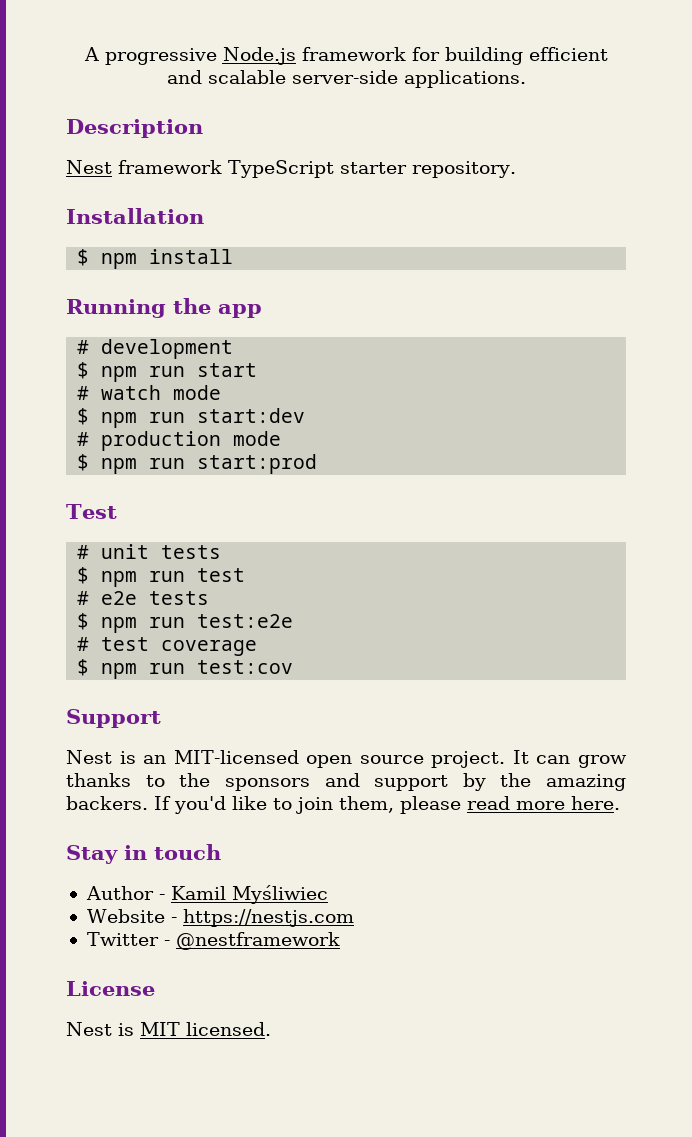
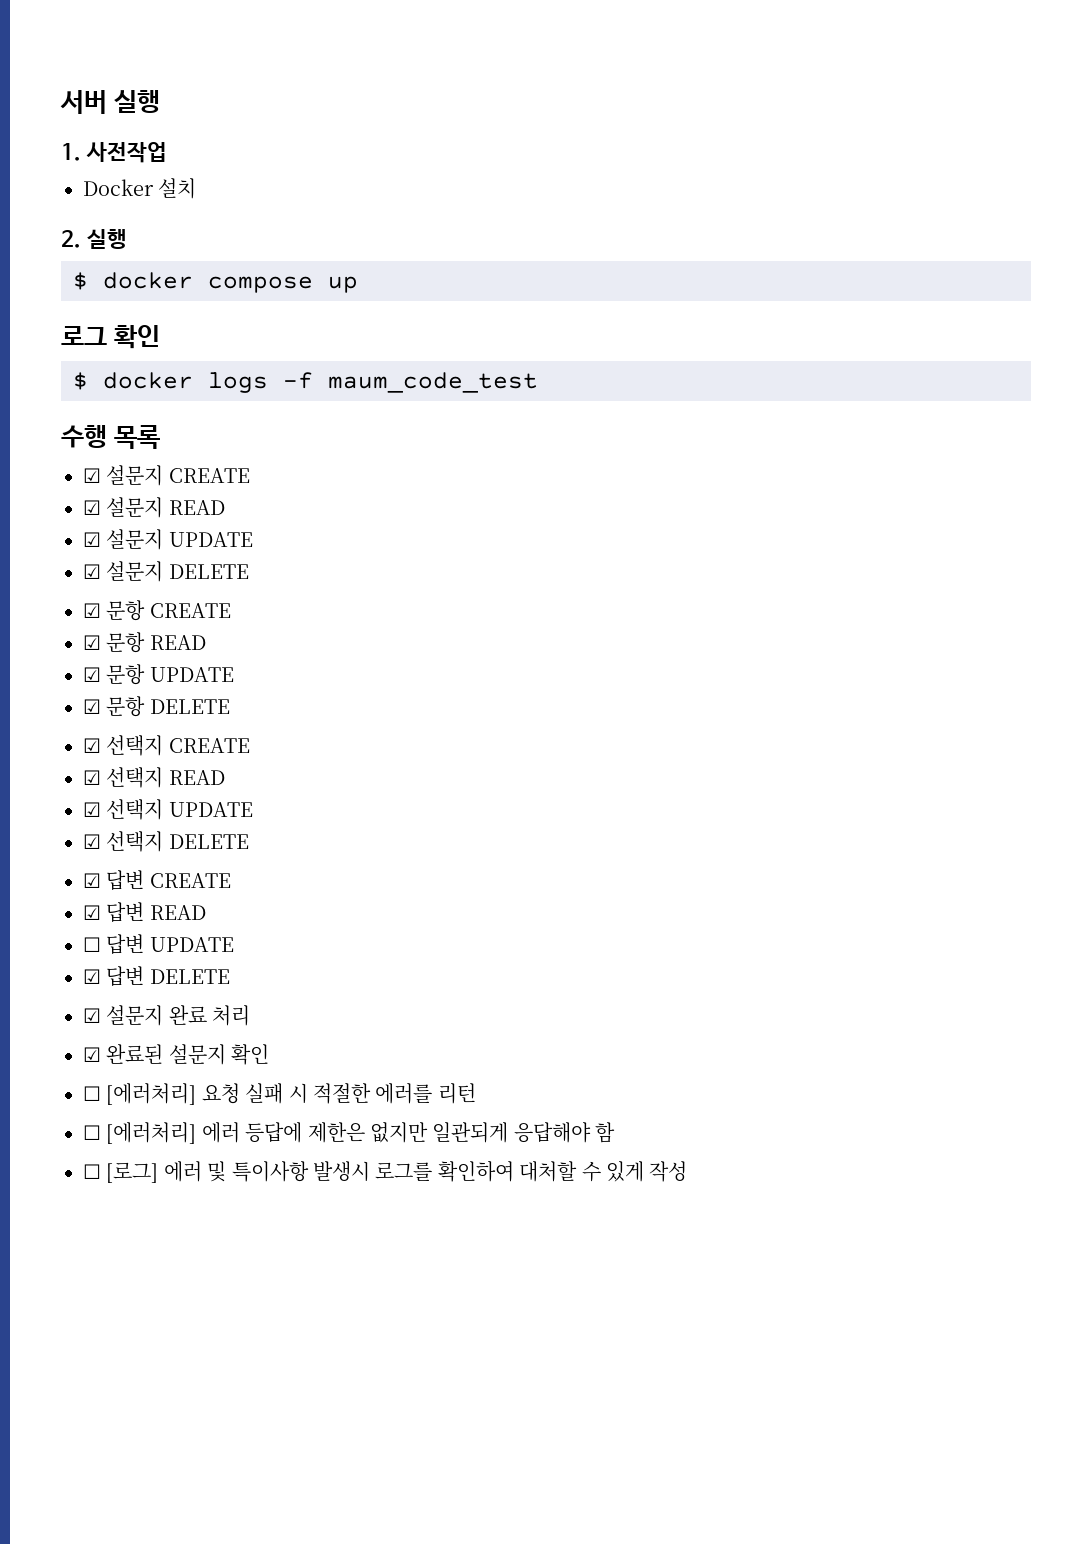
[83,47,608,65] [166,70,526,88] [66,119,203,138] [66,160,516,178] [66,208,204,224] [77,249,234,269] [66,298,262,318] [77,339,234,359] [77,362,258,382] [77,385,222,400] [77,408,306,428] [77,431,282,451] [77,454,318,474] [66,504,117,519] [77,544,222,559] [77,567,246,587] [77,591,210,605] [77,613,294,633] [77,637,258,656] [77,659,294,679] [66,709,161,728] [66,750,627,768] [66,773,626,791] [66,796,620,814] [66,844,221,864] [85,885,328,904] [86,909,354,927] [86,932,340,950] [66,981,155,996] [66,1022,271,1036] A progressive Node.js framework for building efficient and scalable server-side applications. // Description // Nest framework TypeScript starter repository. // Installation // $ npm install // Running the app // # development // $ npm run start // # watch mode // $ npm run start:dev // # production mode // $ npm run start:prod // Test // # unit tests // $ npm run test // # e2e tests // $ npm run test:e2e // # test coverage // $ npm run test:cov // Support // Nest is an MIT-licensed open source project. It can grow thanks to the sponsors and support by the amazing backers. If you'd like to join them, please read more here. // Stay in touch // Author - Kamil Myśliwiec // Website - https://nestjs.com // Twitter - @nestframework // License // Nest is MIT licensed. -> [60,90,160,114] [61,142,167,163] [83,178,197,199] [61,229,127,249] [73,272,358,293] [61,325,160,349] [73,372,538,393] [61,425,160,449] [83,465,250,486] [83,497,225,518] [83,529,253,550] [83,561,249,582] [83,600,231,621] [83,632,206,653] [83,664,234,685] [83,696,230,717] [83,735,250,756] [83,767,225,788] [83,799,253,820] [83,831,249,852] [83,870,231,890] [83,902,206,922] [83,934,234,954] [83,966,230,986] [83,1005,251,1026] [83,1044,270,1065] [83,1083,476,1105] [83,1122,616,1144] [83,1161,688,1183] 서버 실행 // 1. 사전작업 // Docker 설치 // 2. 실행 // $ docker compose up // 로그 확인 // $ docker logs -f maum_code_test // 수행 목록 // ☑ 설문지 CREATE // ☑ 설문지 READ // ☑ 설문지 UPDATE // ☑ 설문지 DELETE // ☑ 문항 CREATE // ☑ 문항 READ // ☑ 문항 UPDATE // ☑ 문항 DELETE // ☑ 선택지 CREATE // ☑ 선택지 READ // ☑ 선택지 UPDATE // ☑ 선택지 DELETE // ☑ 답변 CREATE // ☑ 답변 READ // ☐ 답변 UPDATE // ☑ 답변 DELETE // ☑ 설문지 완료 처리 // ☑ 완료된 설문지 확인 // ☐ [에러처리] 요청 실패 시 적절한 에러를 리턴 // ☐ [에러처리] 에러 등답에 제한은 없지만 일관되게 응답해야 함 // ☐ [로그] 에러 및 특이사항 발생시 로그를 확인하여 대처할 수 있게 작성

